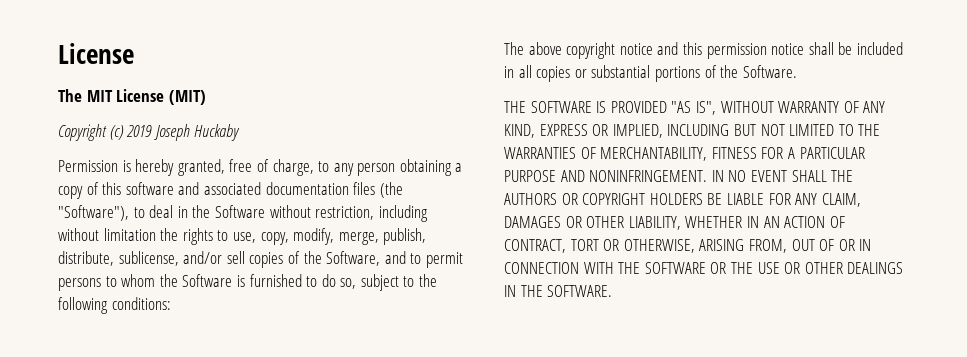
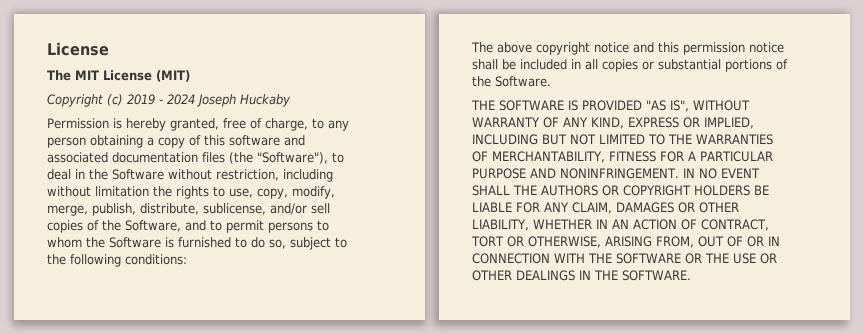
(153, 131) none -> [159,94,195,105] - 2024

